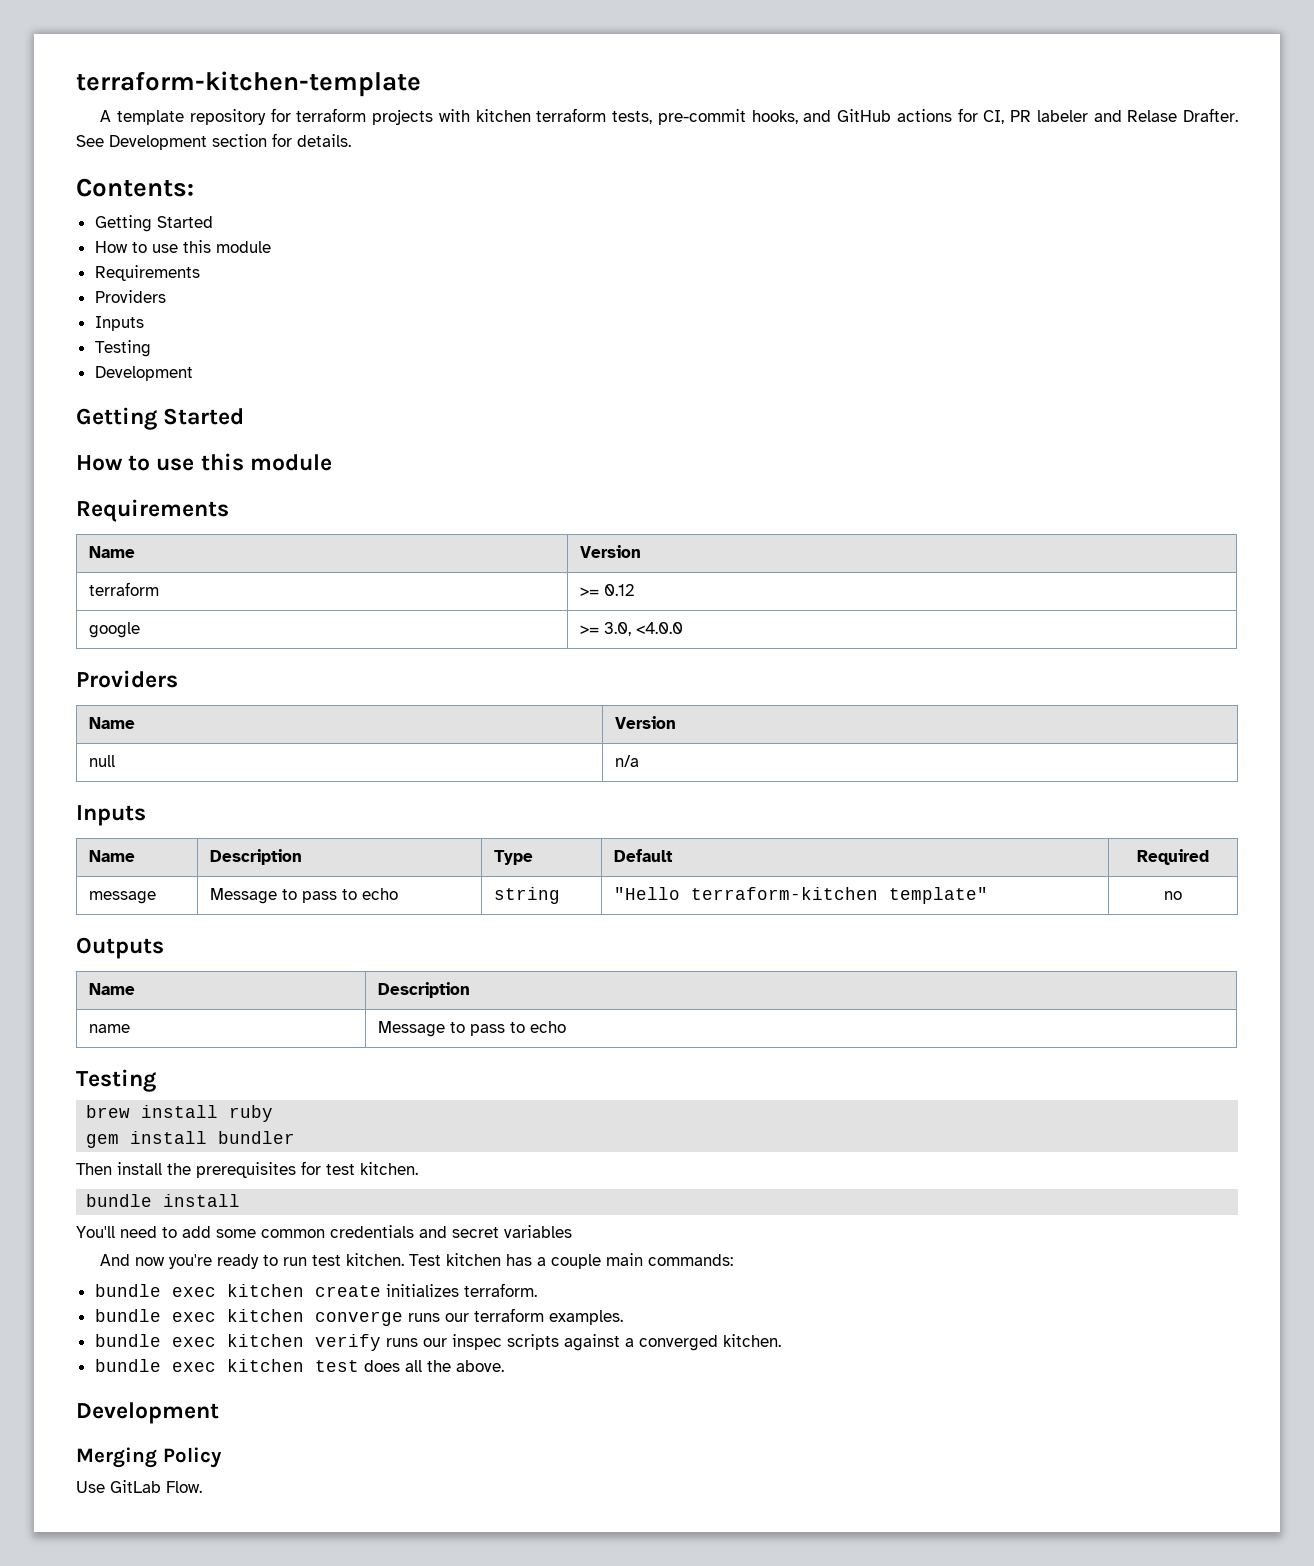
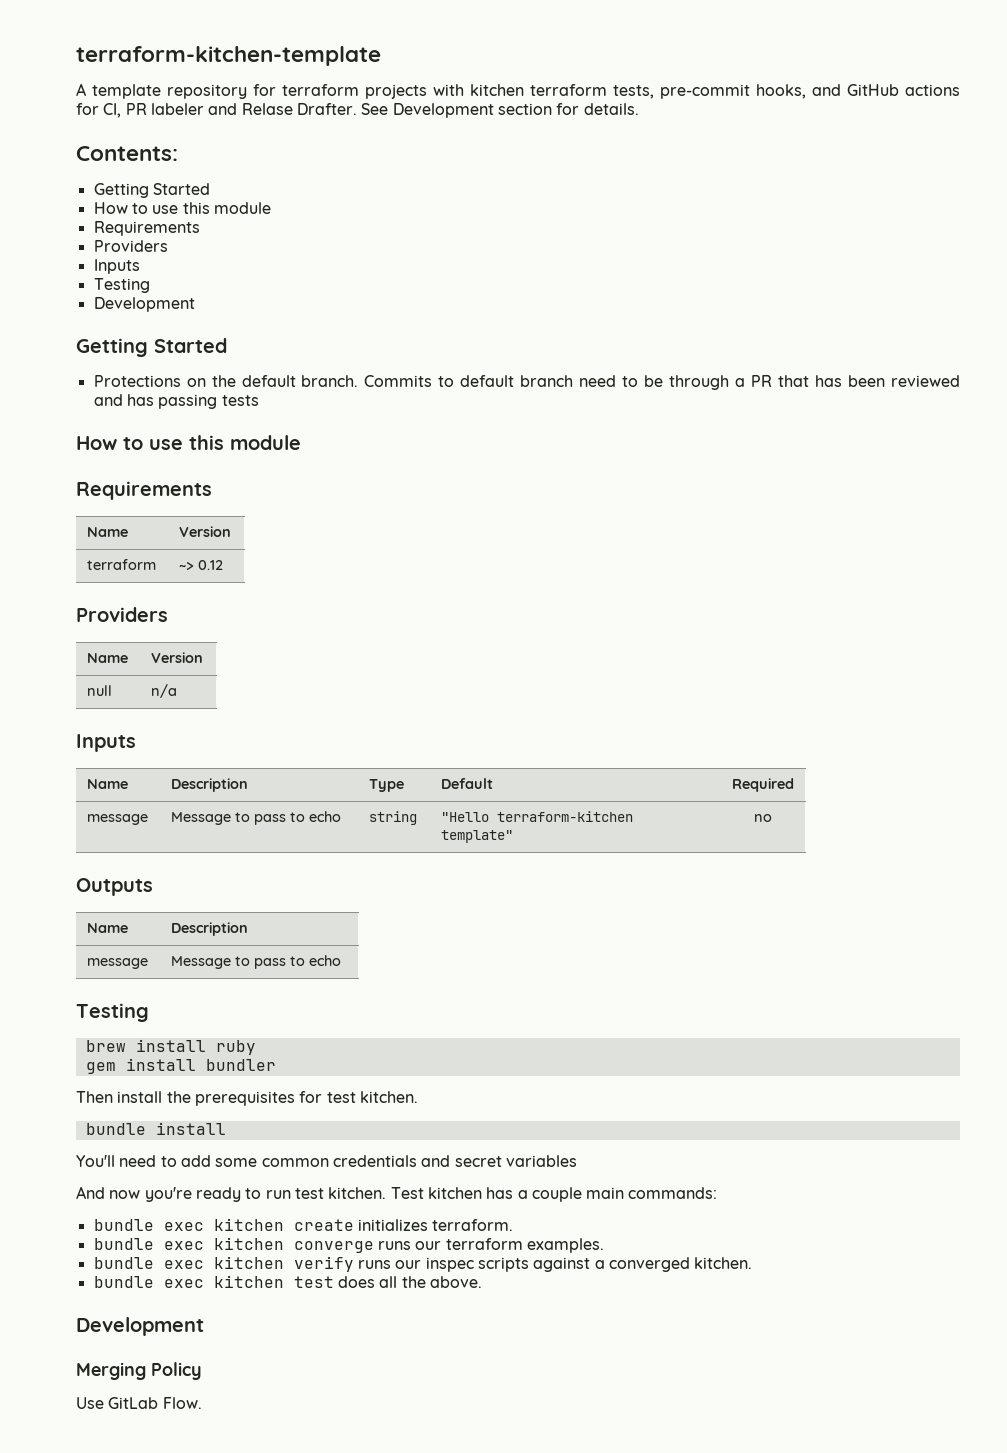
(245, 416) none -> [93,375,961,390] [93,394,259,409] // Protections on the default branch. Commits to default branch need to be through a PR that has been reviewed and has passing tests
[579,587,599,596] >= -> [179,562,195,570] ~>
[88,622,140,638] [579,622,683,636] // google | >= 3.0, <4.0.0 -> (224, 565) none
[88,1024,130,1033] name -> [87,958,149,969] message

